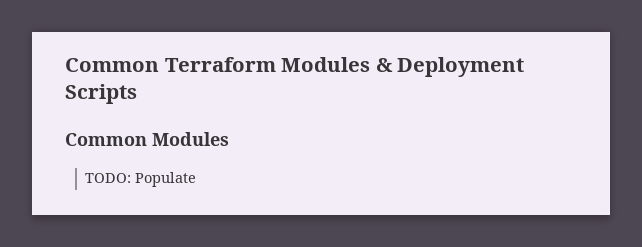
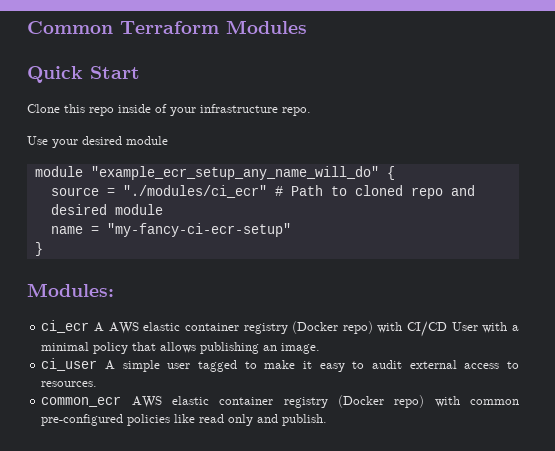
[375,57,525,77] [65,84,137,104] [65,132,229,146] [84,172,196,187] & Deployment Scripts // Common Modules // TODO: Populate -> [27,66,140,83] [27,104,311,116] [27,136,168,148] [34,166,395,180] [50,185,475,199] [50,204,163,215] [50,223,291,237] [34,242,43,256] [27,283,114,297] [41,320,519,337] [41,342,321,354] [41,358,519,372] [41,381,98,387] [41,395,519,408] [41,414,328,426] // Quick Start // Clone this repo inside of your infrastructure repo. // Use your desired module // module "example_ecr_setup_any_name_will_do" { // source = "./modules/ci_ecr" # Path to cloned repo and desired module // name = "my-fancy-ci-ecr-setup" // } // Modules: // ci_ecr A AWS elastic container registry (Docker repo) with CI/CD User with a minimal policy that allows publishing an image. // ci_user A simple user tagged to make it easy to audit external access to resources. // common_ecr AWS elastic container registry (Docker repo) with common pre-configured policies like read only and publish.

